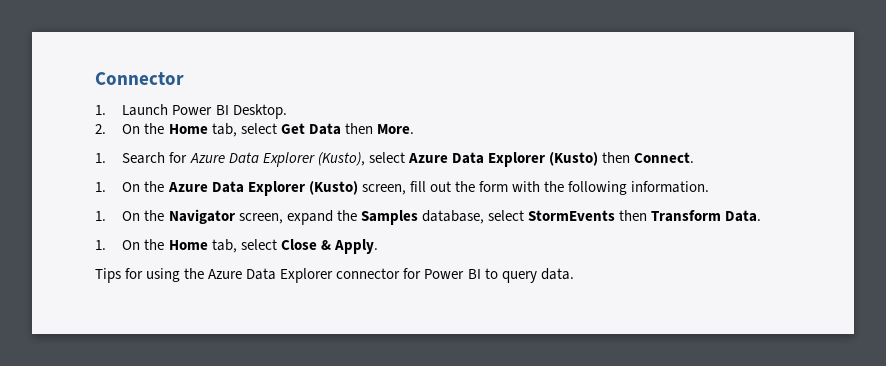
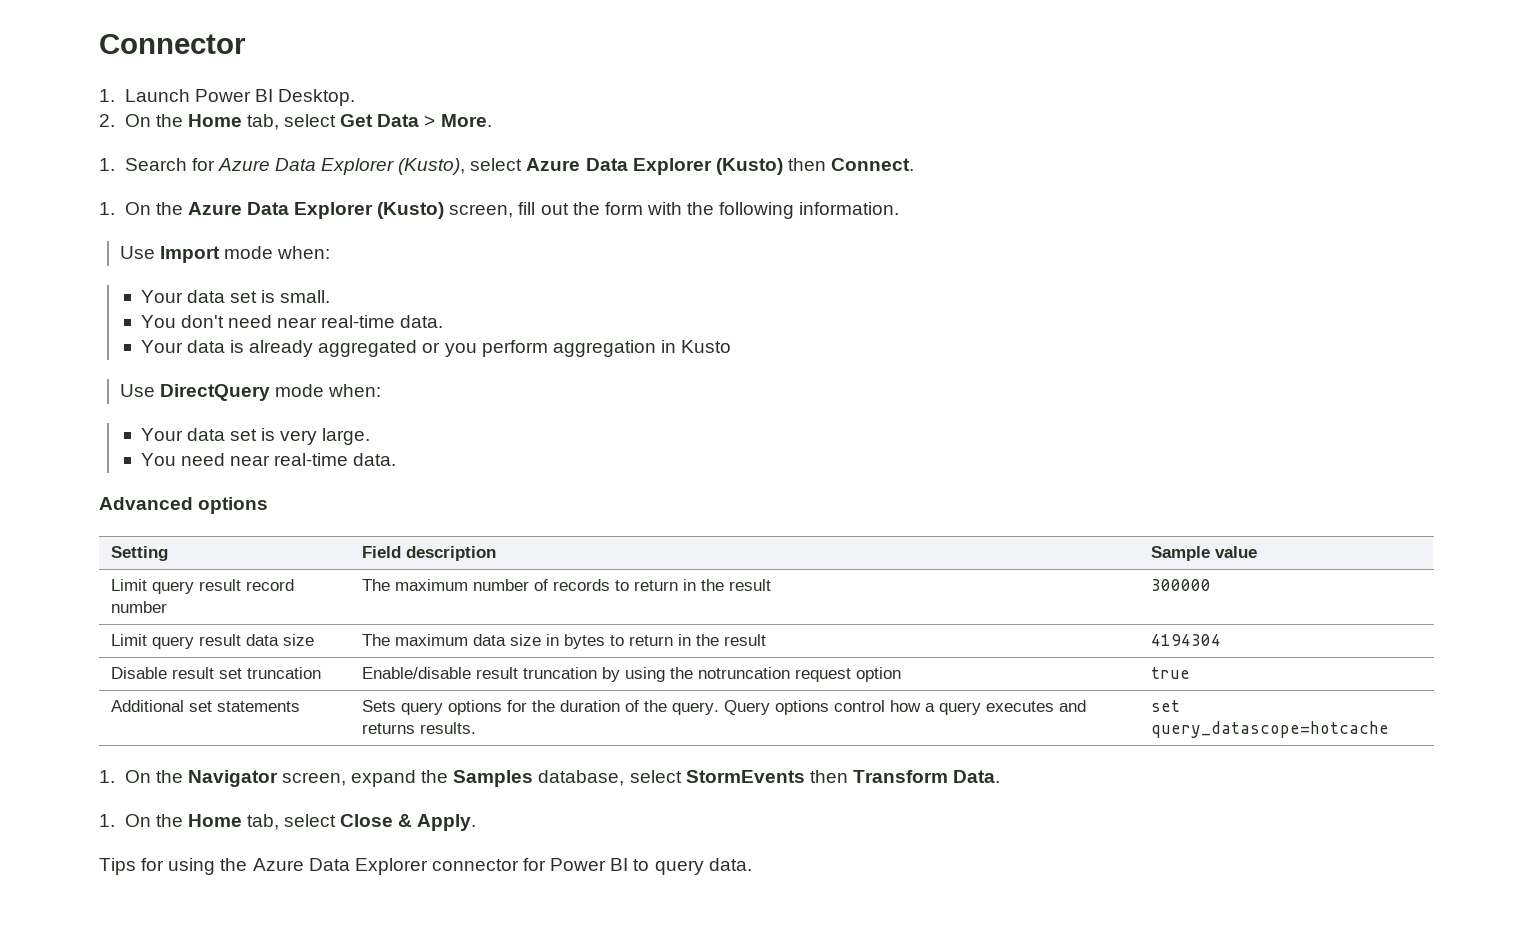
[344,123,373,134] then -> [424,115,436,127] >
(710, 187) none -> [119,246,331,263] [140,290,331,303] [140,315,444,328] [140,340,732,357] [119,384,382,401] [140,428,371,445] [140,453,397,466] [99,497,269,514] [111,546,169,561] [362,546,497,561] [1151,546,1258,561] [111,579,295,594] [111,601,168,613] [362,579,772,591] [1151,579,1212,591] [111,634,315,649] [362,634,767,649] [1151,634,1222,646] [111,667,322,679] [362,667,902,682] [1151,667,1191,679] [111,700,301,712] [362,700,1087,715] [362,722,477,734] [1151,700,1181,712] [1151,721,1390,738] // Use Import mode when: // Your data set is small. // You don't need near real-time data. // Your data is already aggregated or you perform aggregation in Kusto // Use DirectQuery mode when: // Your data set is very large. // You need near real-time data. // Advanced options // Setting | Field description | Sample value // Limit query result record number | The maximum number of records to return in the result | 300000 // Limit query result data size | The maximum data size in bytes to return in the result | 4194304 // Disable result set truncation | Enable/disable result truncation by using the notruncation request option | true // Additional set statements | Sets query options for the duration of the query. Query options control how a query executes and returns results. | set query_datascope=hotcache

